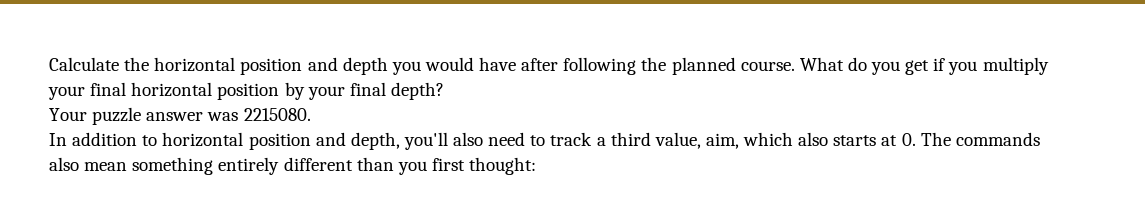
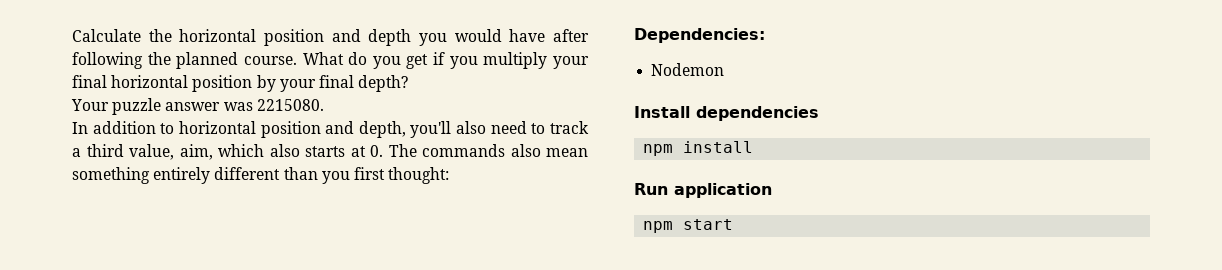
(537, 166) none -> [634,28,765,43] [651,63,725,76] [634,106,819,121] [643,141,754,156] [634,183,772,198] [643,219,734,233] // Dependencies: // Nodemon // Install dependencies // npm install // Run application // npm start

